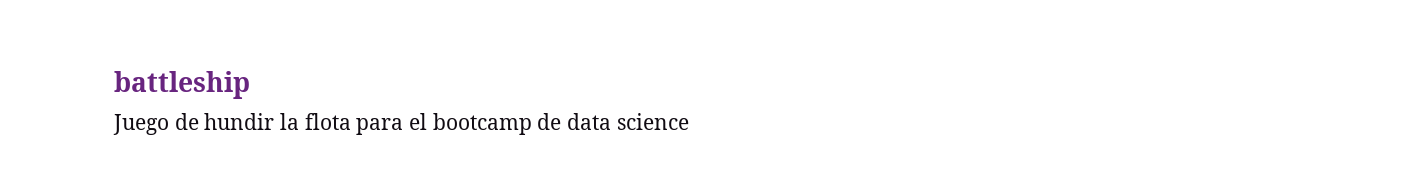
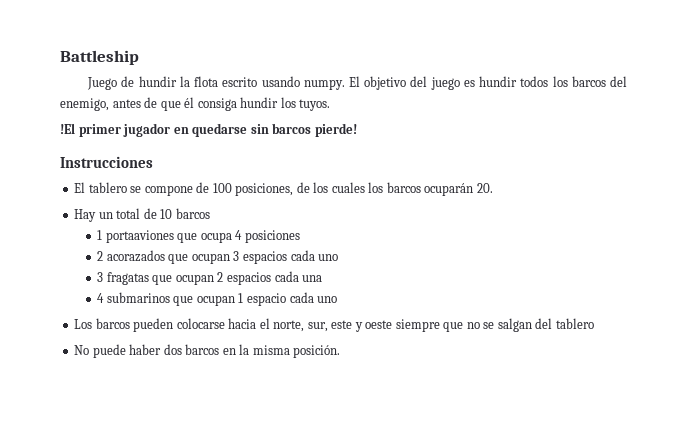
[114,71,250,99] battleship -> [60,50,139,65] Battleship
[356,113,689,135] para el bootcamp de data science -> [222,76,628,90] [60,97,331,111] [60,123,357,137] [60,156,153,168] [74,182,493,196] [74,208,210,222] [97,230,300,243] [97,250,339,264] [97,271,323,285] [97,292,338,306] [74,318,594,332] [74,344,341,358] escrito usando numpy. El objetivo del juego es hundir todos los barcos del enemigo, antes de que él consiga hundir los tuyos. // !El primer jugador en quedarse sin barcos pierde! // Instrucciones // El tablero se compone de 100 posiciones, de los cuales los barcos ocuparán 20. // Hay un total de 10 barcos // 1 portaaviones que ocupa 4 posiciones // 2 acorazados que ocupan 3 espacios cada uno // 3 fragatas que ocupan 2 espacios cada una // 4 submarinos que ocupan 1 espacio cada uno // Los barcos pueden colocarse hacia el norte, sur, este y oeste siempre que no se salgan del tablero // No puede haber dos barcos en la misma posición.

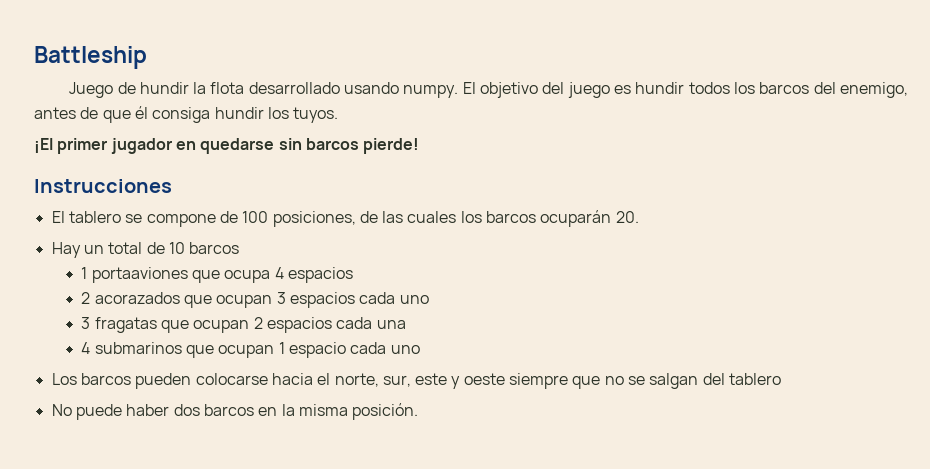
[222,77,258,87] escrito -> [248,82,340,94] desarrollado
[60,123,75,134] !El -> [34,138,53,153] ¡El
[313,182,329,193] los -> [382,211,404,223] las
[244,230,300,243] posiciones -> [288,267,354,283] espacios

